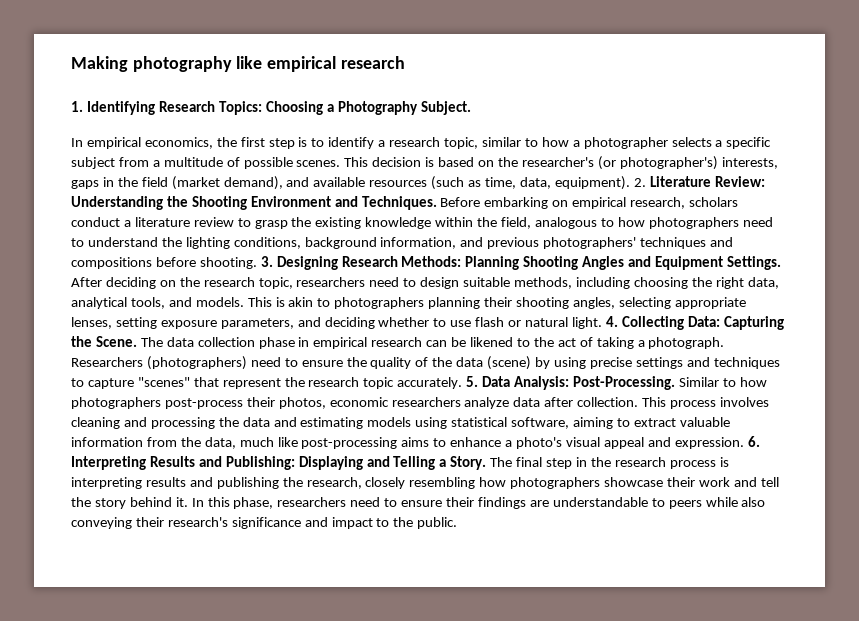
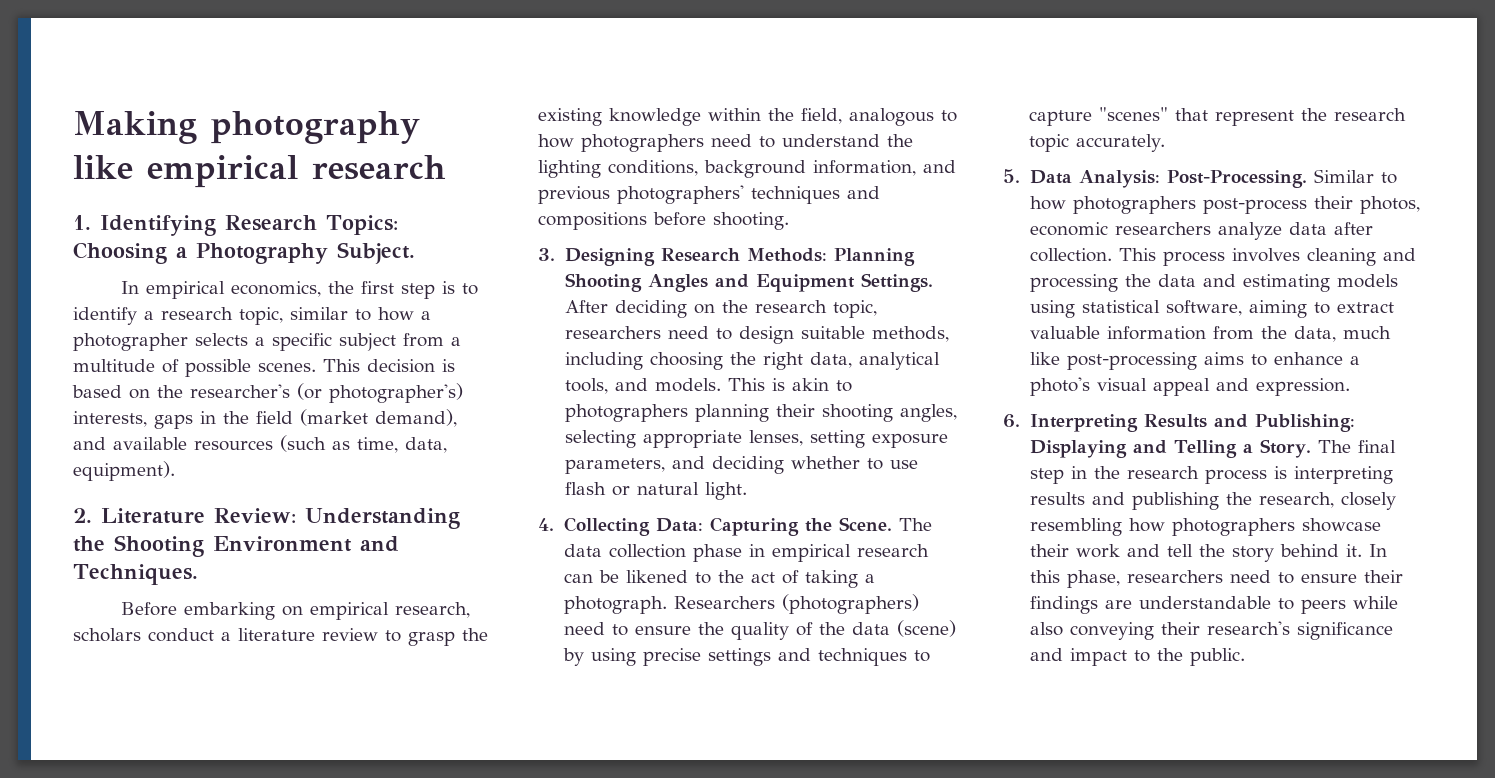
(630, 183) none -> (175, 471) //
(437, 203) none -> (198, 574) //
(257, 263) none -> (789, 221) //
(602, 323) none -> (747, 491) //
(463, 383) none -> (1166, 143) //
(744, 443) none -> (1350, 387) //

